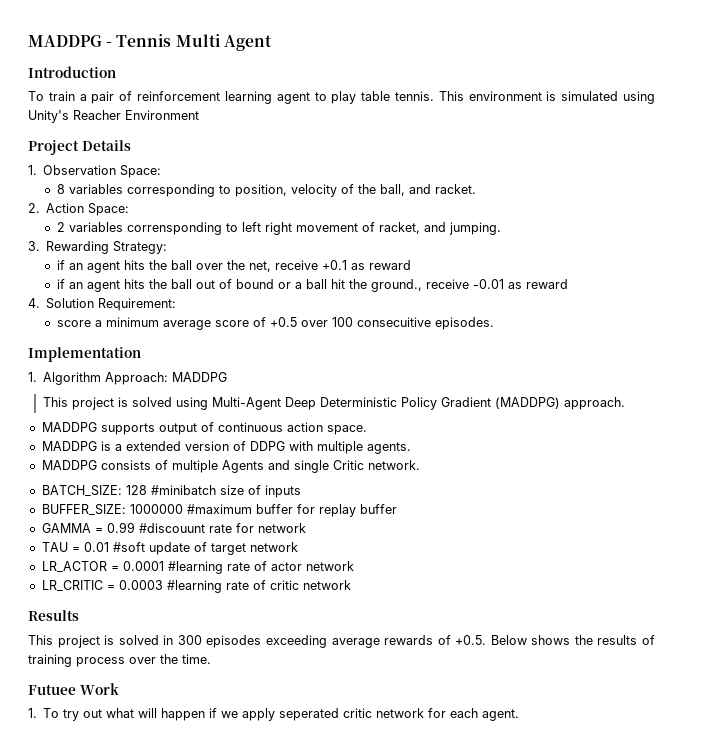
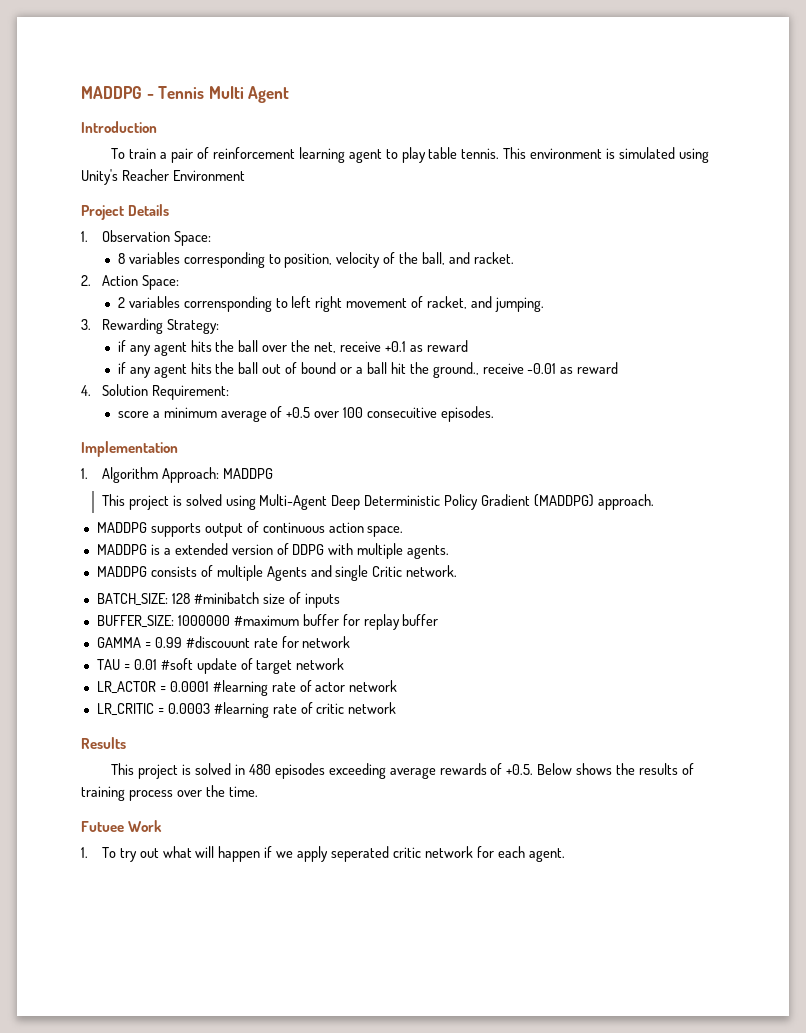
[68,263,83,270] an -> [129,345,151,356] any
[68,282,83,289] an -> [129,367,151,378] any
[214,320,249,327] score -> (267, 416) none
[177,635,202,645] 300 -> [248,764,271,775] 480

